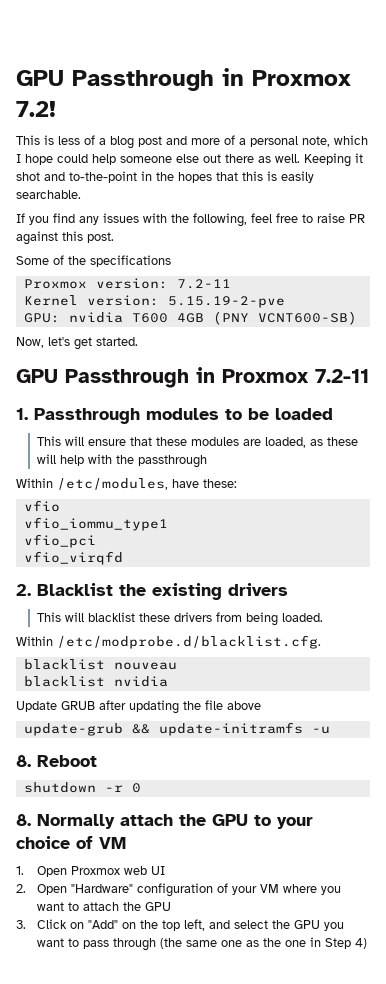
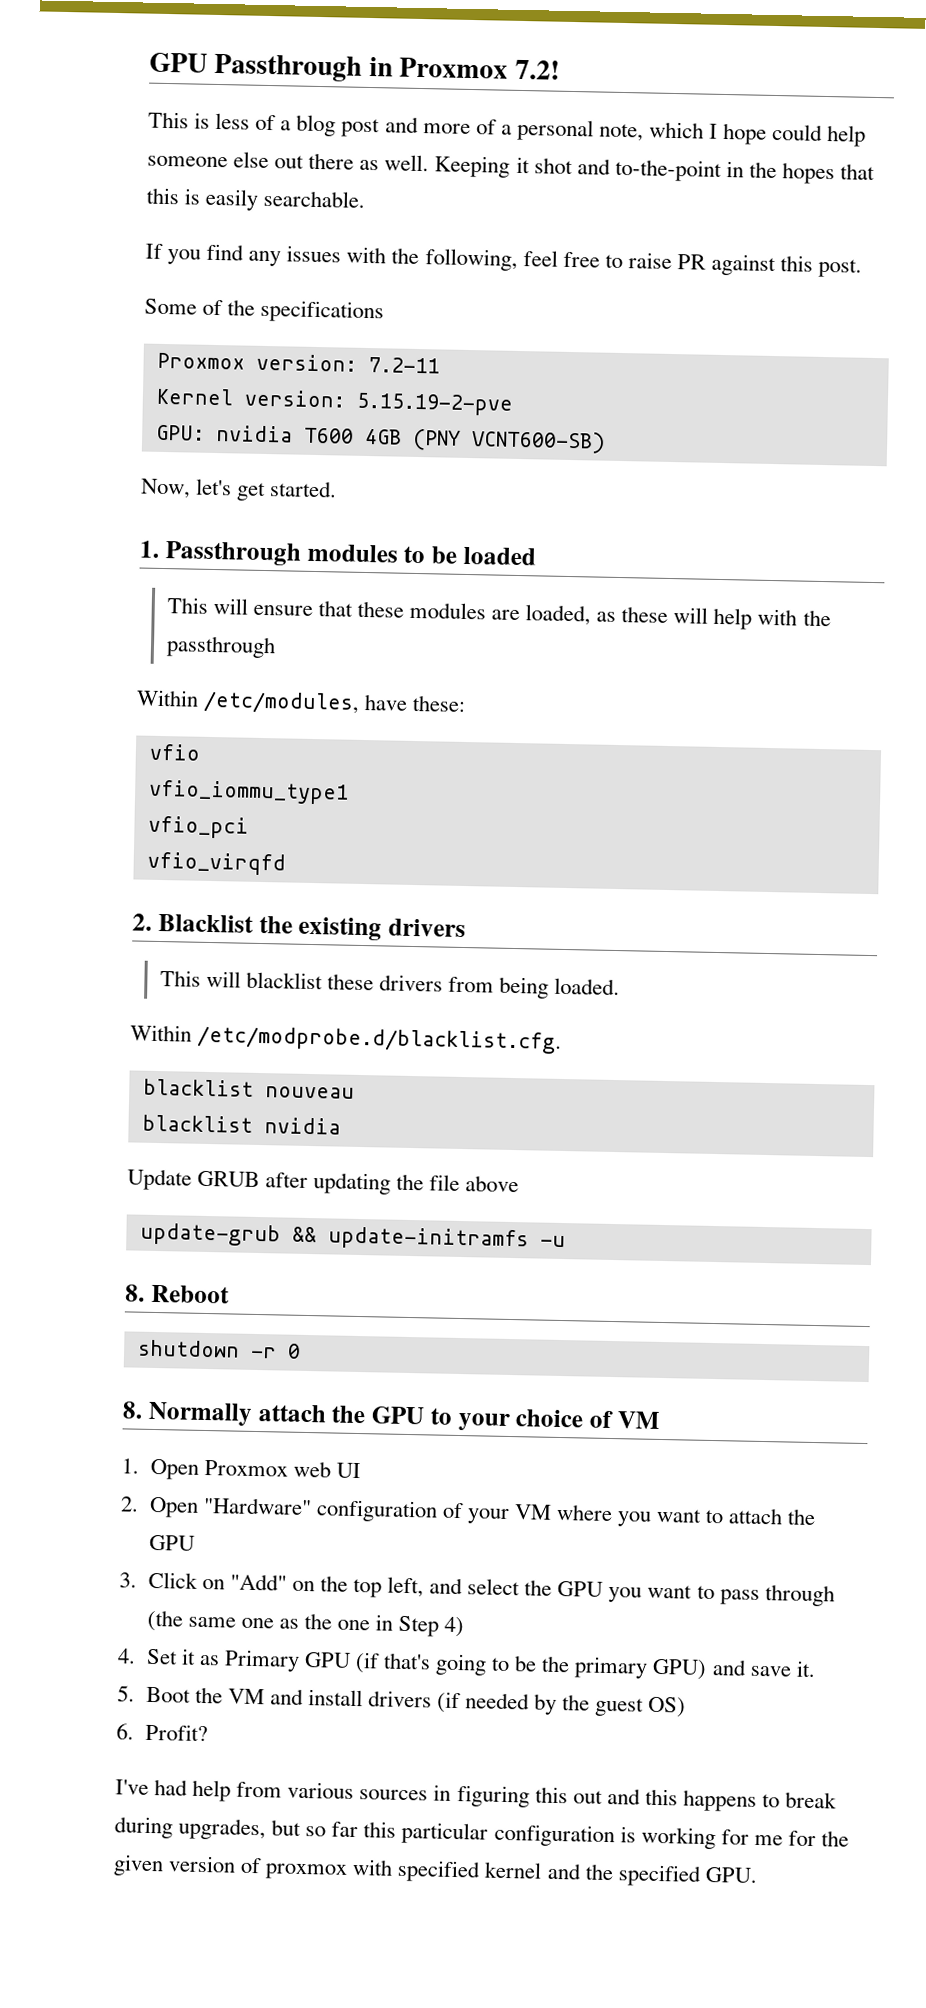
[16,367,369,388] // GPU Passthrough in Proxmox 7.2-11 -> (338, 489) none
(367, 943) none -> [117,1648,816,1680] [117,1685,687,1718] [116,1723,208,1742] [115,1779,838,1812] [114,1816,849,1850] [113,1854,758,1887] // 4. Set it as Primary GPU (if that's going to be the primary GPU) and save it. // 5. Boot the VM and install drivers (if needed by the guest OS) // 6. Profit? // I've had help from various sources in figuring this out and this happens to break during upgrades, but so far this particular configuration is working for me for the given version of proxmox with specified kernel and the specified GPU.

